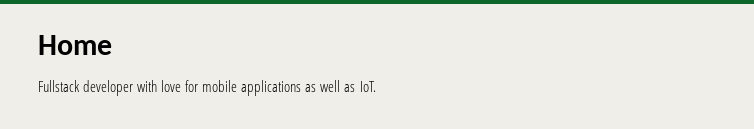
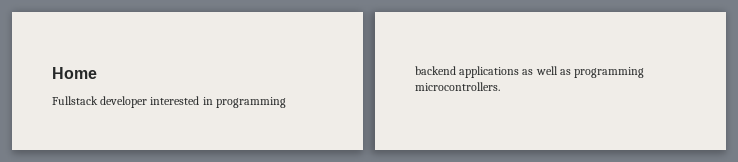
[137,80,238,92] with love for mobile -> [150,96,286,108] [415,66,456,75] interested in programming backend
[359,81,377,92] IoT. -> [574,67,645,78] [415,82,500,91] programming microcontrollers.

